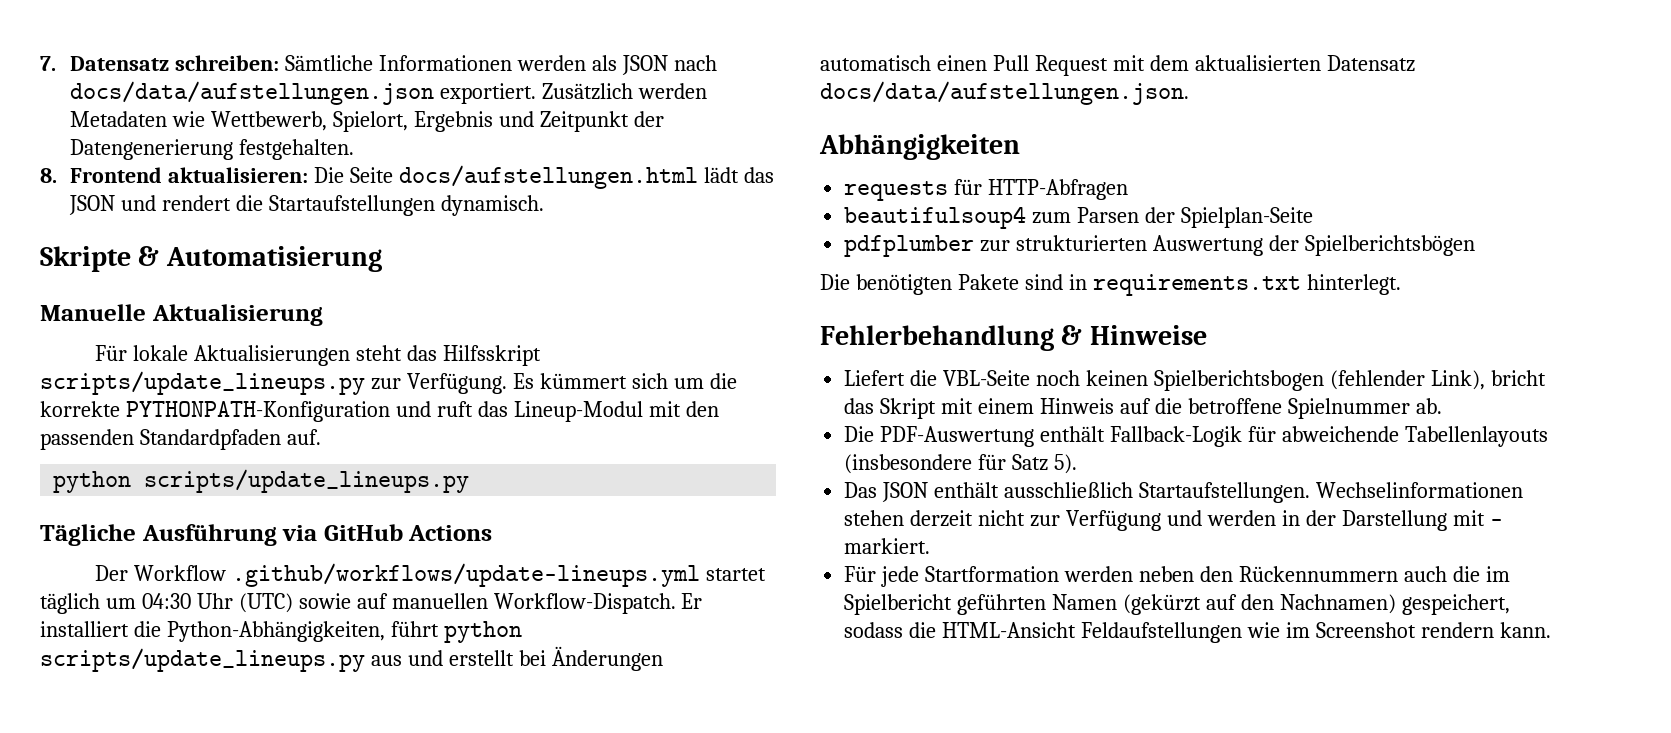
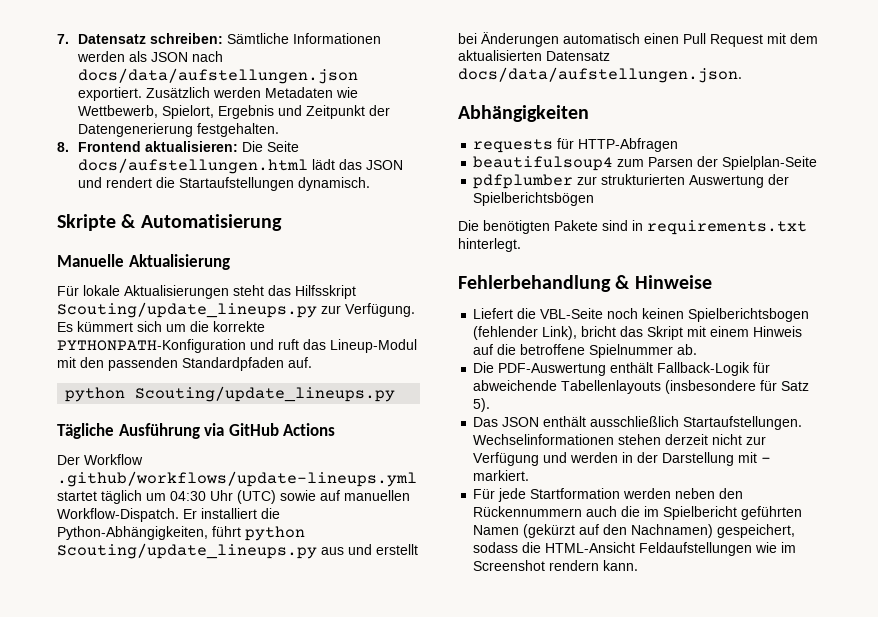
[40,371,365,395] scripts/update_lineups.py -> [57,302,317,318] Scouting/update_lineups.py
[144,469,470,493] scripts/update_lineups.py -> [135,386,396,402] Scouting/update_lineups.py
[40,648,365,672] scripts/update_lineups.py -> [57,543,317,559] Scouting/update_lineups.py

